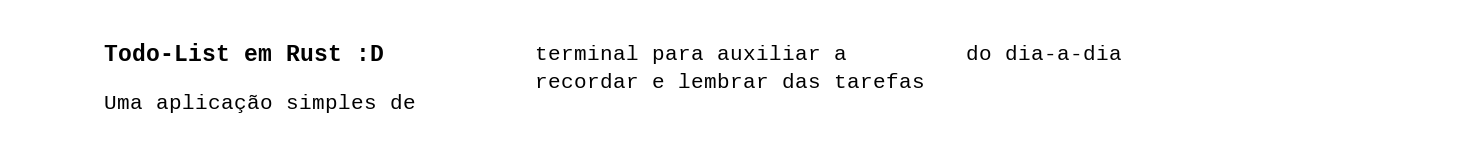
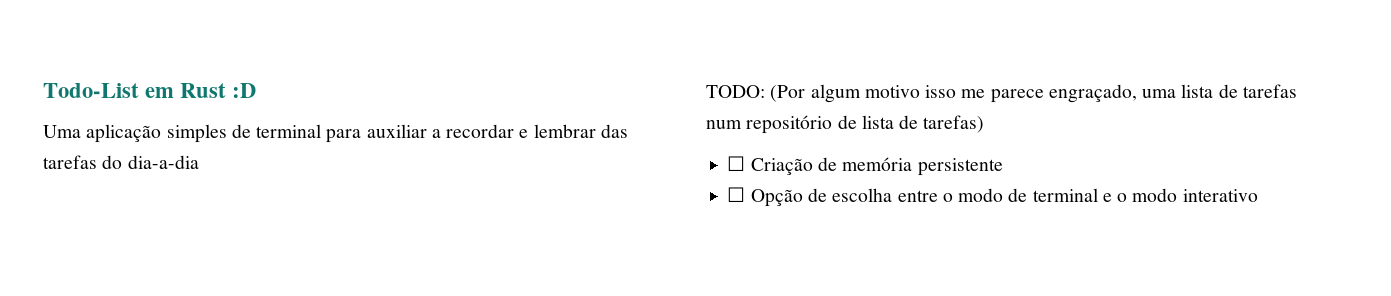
(1122, 52) none -> [706,84,1297,103] [706,115,985,134] [727,156,1003,176] [727,187,1258,207] // TODO: (Por algum motivo isso me parece engraçado, uma lista de tarefas num repositório de lista de tarefas) // ☐ Criação de memória persistente // ☐ Opção de escolha entre o modo de terminal e o modo interativo

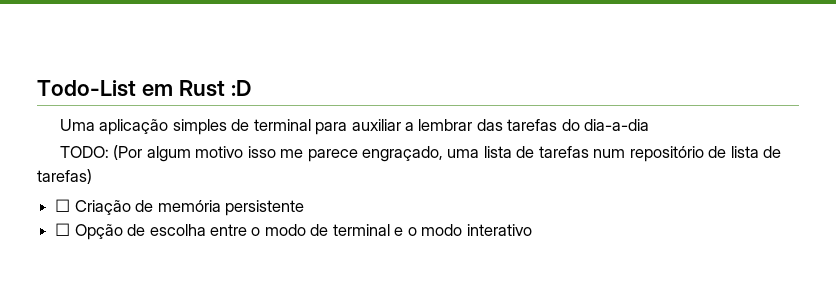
[446,124,529,138] recordar e -> (414, 126) none

